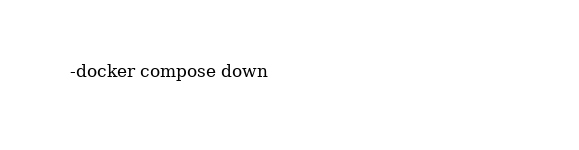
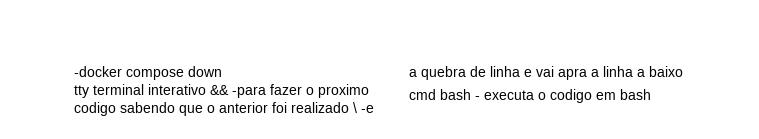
(268, 70) none -> [74,84,369,98] [74,102,374,116] [409,66,683,80] [409,89,651,103] // tty terminal interativo && -para fazer o proximo codigo sabendo que o anterior foi realizado \ -e a quebra de linha e vai apra a linha a baixo // cmd bash - executa o codigo em bash

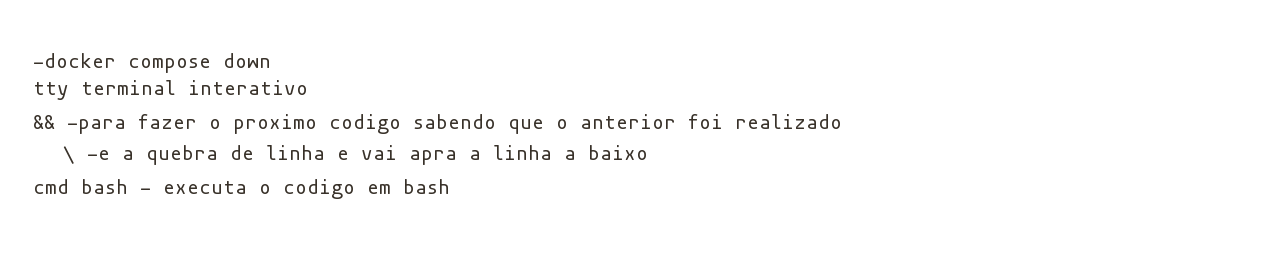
(206, 89) none -> (308, 87) //
(349, 107) none -> (842, 121) //

